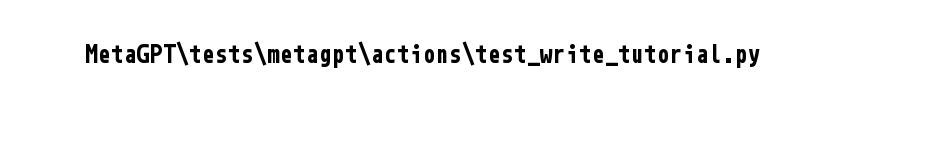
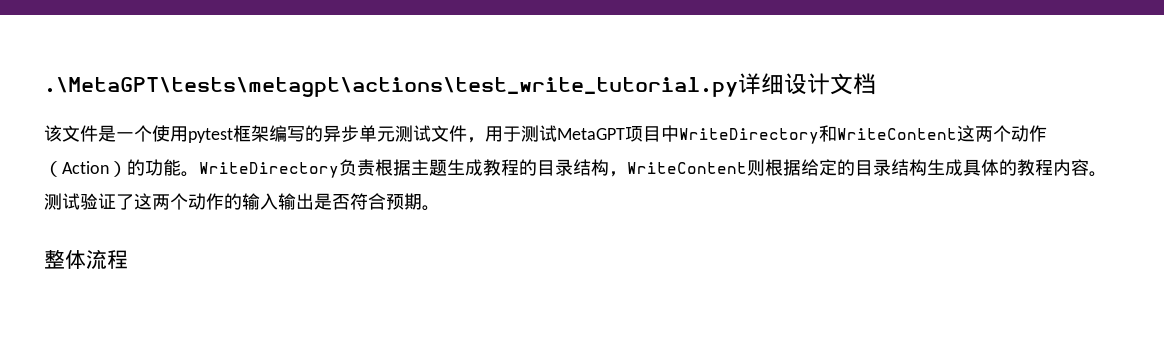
[84,41,760,68] MetaGPT\tests\metagpt\actions\test_write_tutorial.py -> [44,73,876,97] [44,125,1047,144] [44,159,1107,178] [44,193,440,211] [44,249,128,269] .\MetaGPT\tests\metagpt\actions\test_write_tutorial.py详细设计文档 // 该文件是一个使用pytest框架编写的异步单元测试文件，用于测试MetaGPT项目中WriteDirectory和WriteContent这两个动作（Action）的功能。WriteDirectory负责根据主题生成教程的目录结构，WriteContent则根据给定的目录结构生成具体的教程内容。测试验证了这两个动作的输入输出是否符合预期。 // 整体流程

